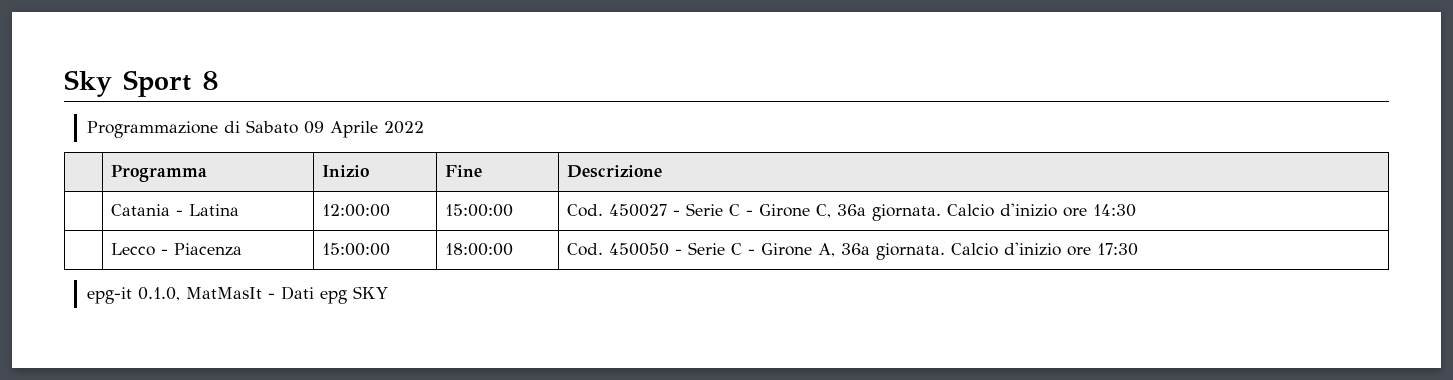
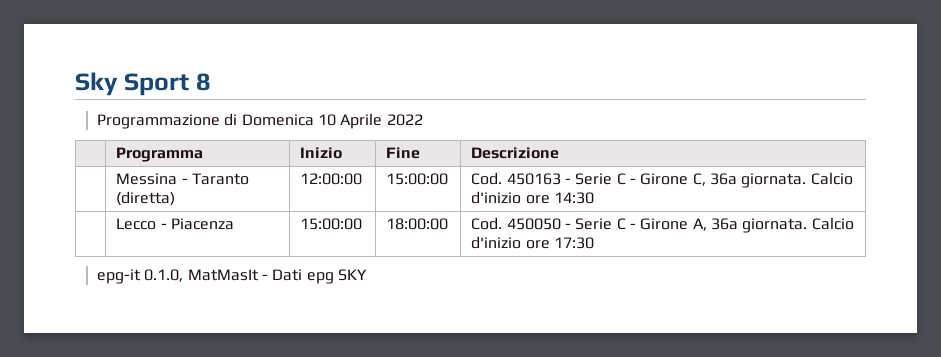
[245,120,324,134] Sabato 09 -> [241,114,337,126] Domenica 10
[111,204,240,216] Catania - Latina -> [116,173,249,185] [116,191,176,206] Messina - Taranto (diretta)
[609,204,668,217] 450027 -> [506,173,561,185] 450163

